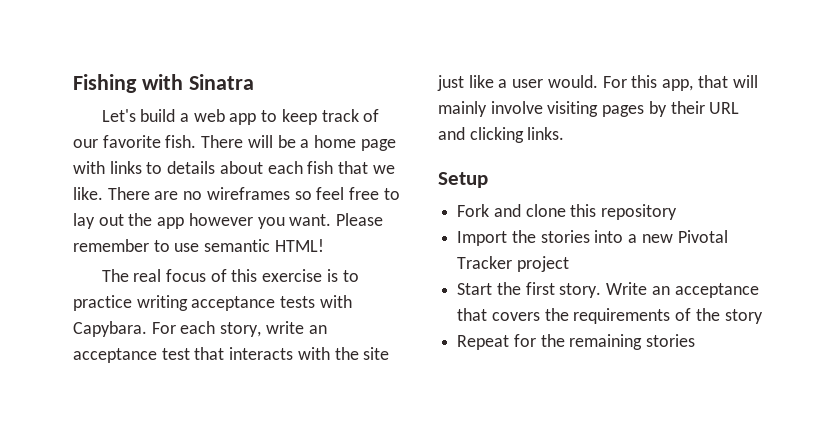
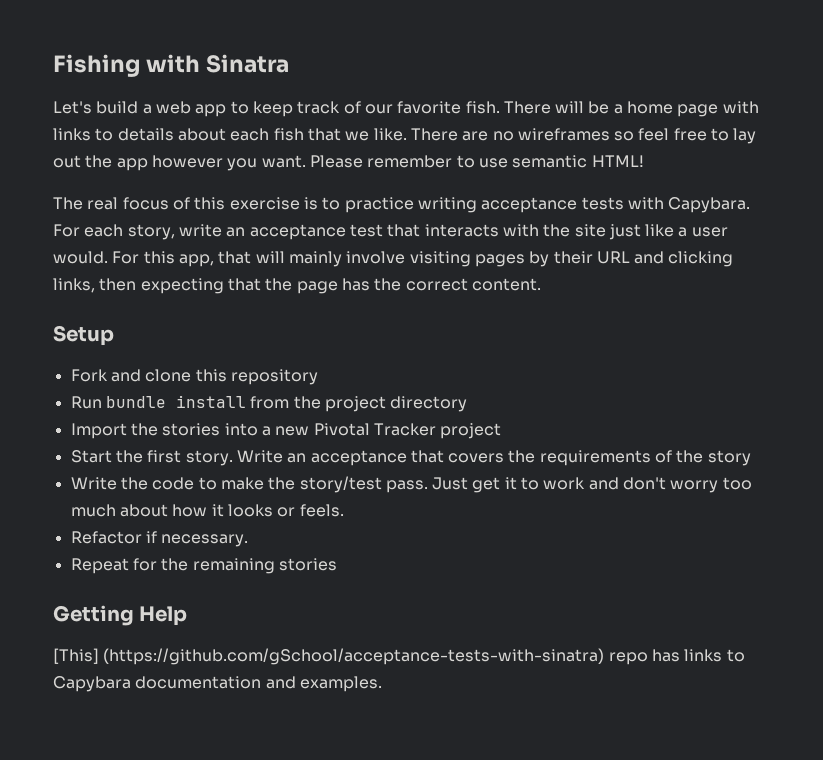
[527,127,565,140] links. -> [53,278,541,294] links, then expecting that the page has the correct content.
(678, 212) none -> [70,395,468,412] // Run bundle install from the project directory
(763, 316) none -> [70,476,752,493] [70,504,344,517] [70,531,249,547] // Write the code to make the story/test pass. Just get it to work and don't worry too much about how it looks or feels. // Refactor if necessary.
(696, 340) none -> [53,605,188,626] [53,648,745,665] [53,676,382,692] // Getting Help // [This] (https://github.com/gSchool/acceptance-tests-with-sinatra) repo has links to Capybara documentation and examples.

